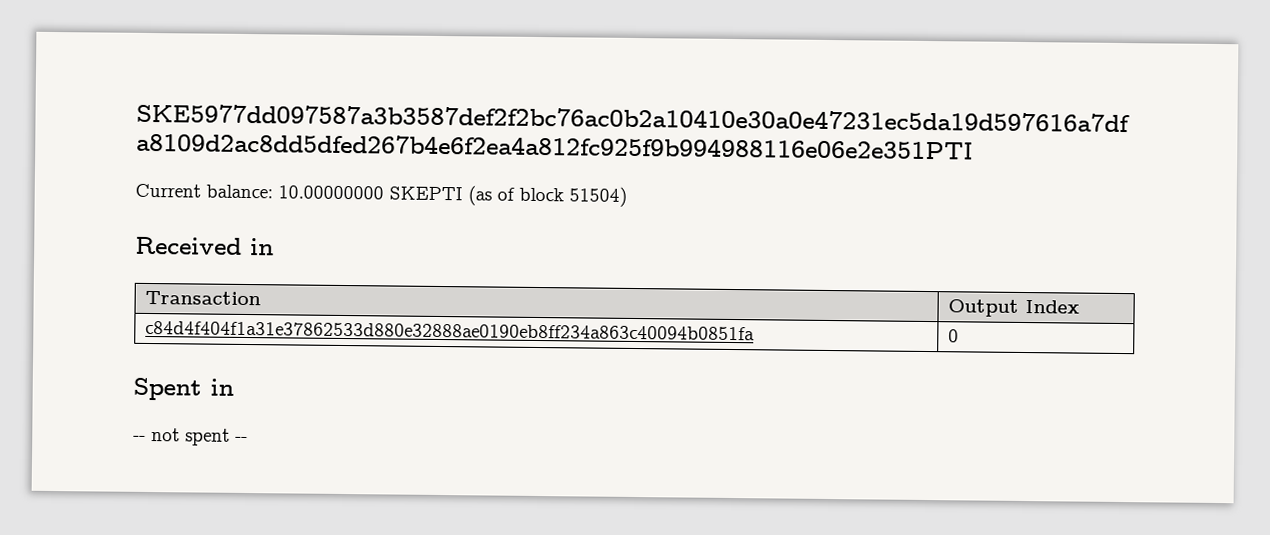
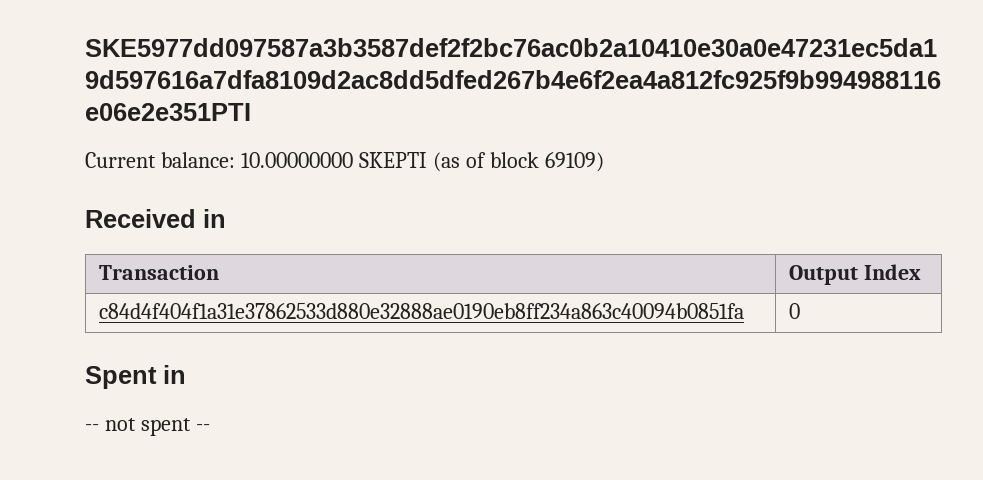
[569,186,627,207] 51504) -> [544,152,604,172] 69109)

